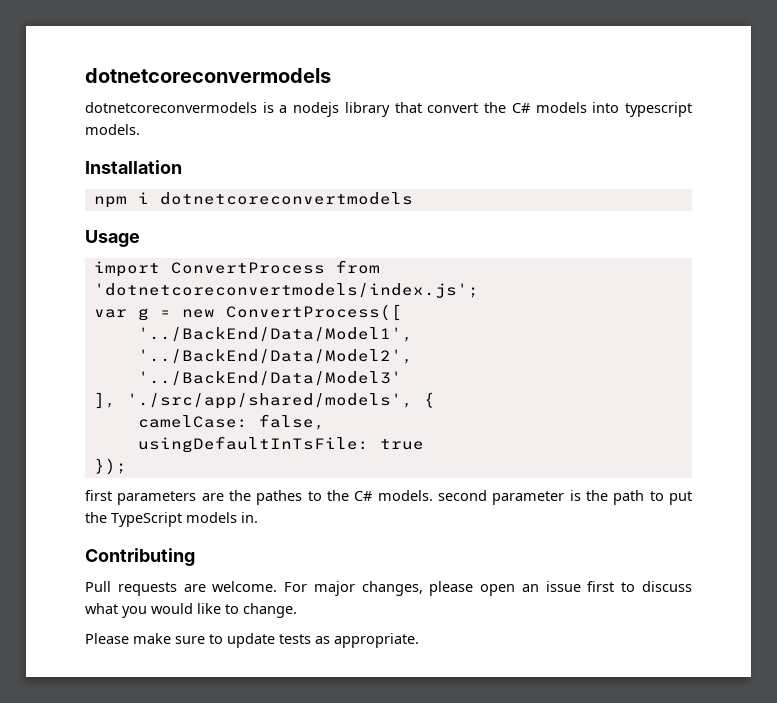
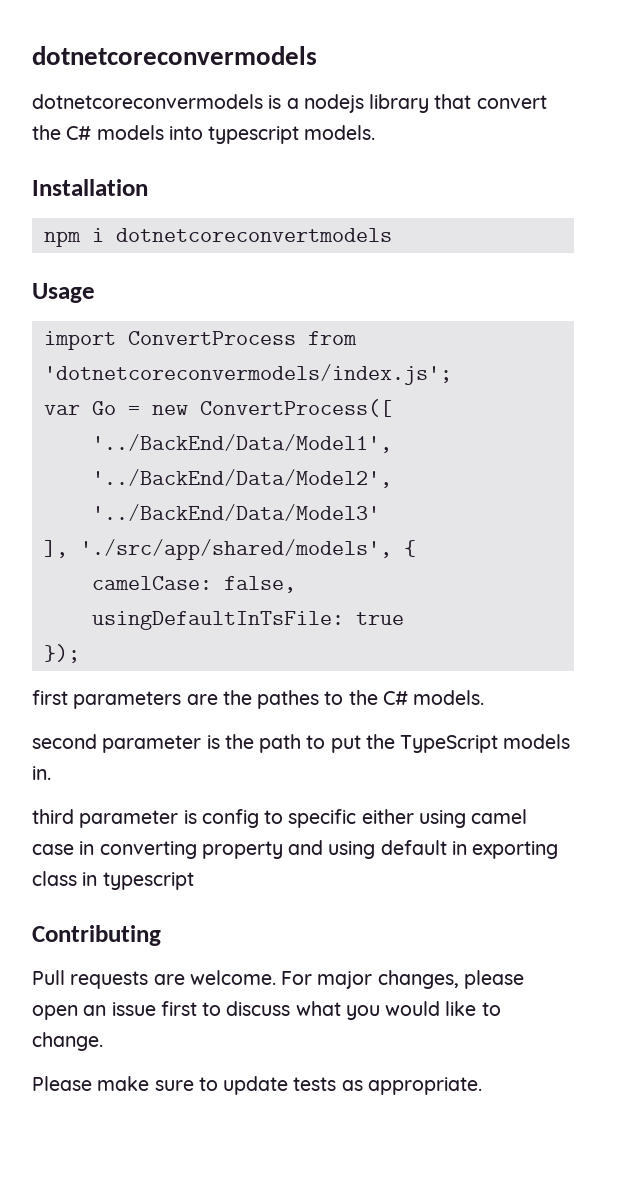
[93,283,479,298] 'dotnetcoreconvertmodels/index.js'; -> [43,364,452,385] 'dotnetcoreconvermodels/index.js';
[137,308,149,321] g -> [91,401,116,415] Go
(433, 495) none -> (485, 697) //
(258, 517) none -> [32,809,528,828] [32,840,559,859] [32,871,194,890] // third parameter is config to specific either using camel case in converting property and using default in exporting class in typescript

